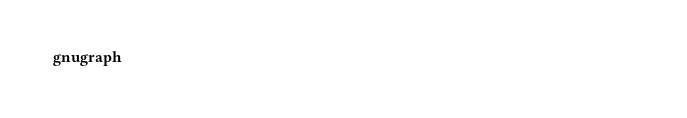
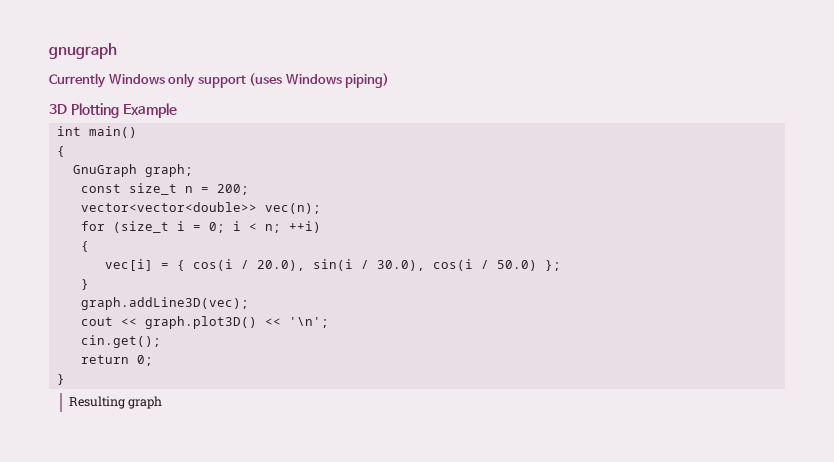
(122, 58) none -> [49,73,390,88] [49,103,177,118] [56,126,137,138] [56,146,65,157] [72,164,193,177] [80,183,249,195] [80,202,321,214] [80,221,321,233] [80,241,89,252] [104,259,561,271] [80,279,89,290] [80,297,249,310] [80,316,329,329] [80,335,161,348] [80,355,153,366] [56,374,65,385] [68,396,162,409] // Currently Windows only support (uses Windows piping) // 3D Plotting Example // int main() // { // GnuGraph graph; // const size_t n = 200; // vector<vector<double>> vec(n); // for (size_t i = 0; i < n; ++i) // { // vec[i] = { cos(i / 20.0), sin(i / 30.0), cos(i / 50.0) }; // } // graph.addLine3D(vec); // cout << graph.plot3D() << '\n'; // cin.get(); // return 0; // } // Resulting graph

